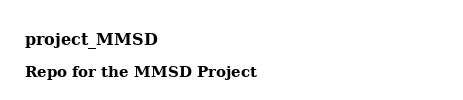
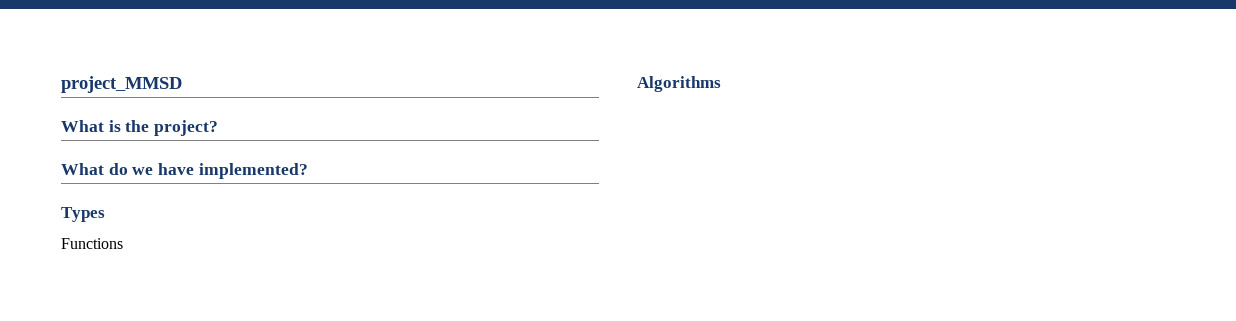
[25,66,257,80] Repo for the MMSD Project -> [61,120,219,136] [61,163,308,179] [61,207,105,222] [61,238,123,249] [637,76,721,92] What is the project? // What do we have implemented? // Types // Functions // Algorithms

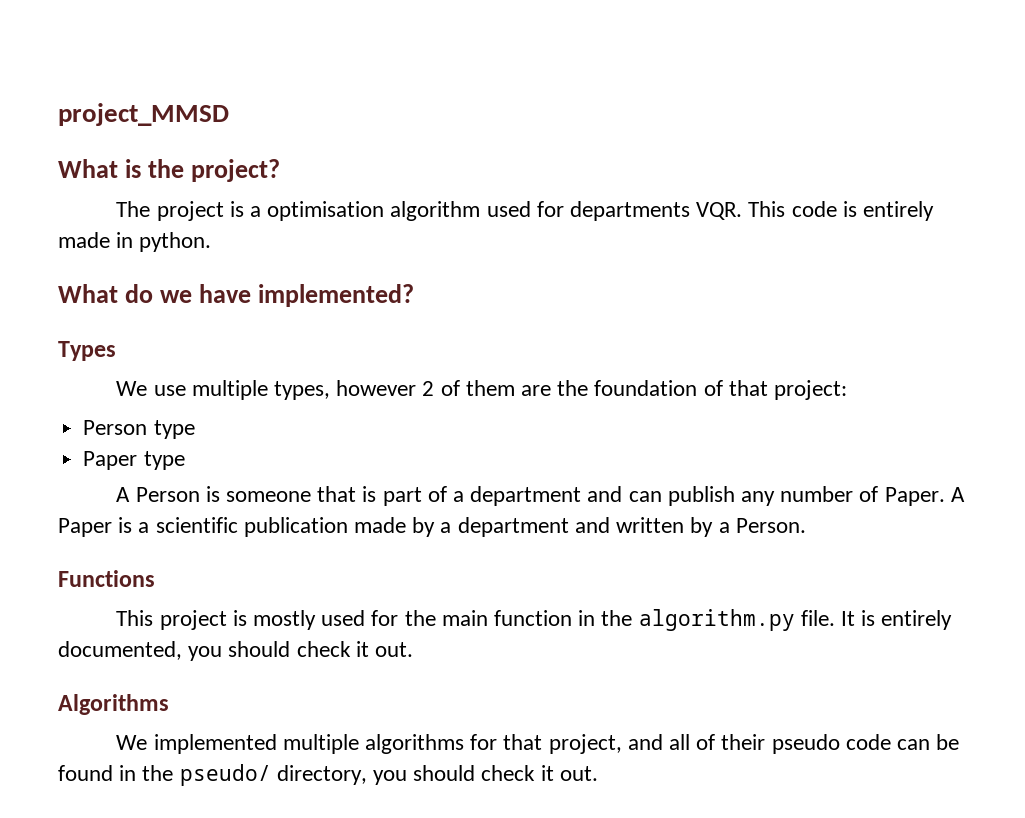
(219, 128) none -> [116,201,935,221] [58,232,212,252] // The project is a optimisation algorithm used for departments VQR. This code is entirely made in python.
[61,238,123,249] [637,76,721,92] Functions // Algorithms -> [116,380,848,400] [83,420,195,439] [83,451,185,470] [116,486,965,506] [58,517,806,537] [58,570,155,587] [116,609,953,631] [58,641,414,661] [58,694,169,715] [116,734,960,754] [58,764,598,786] We use multiple types, however 2 of them are the foundation of that project: // Person type // Paper type // A Person is someone that is part of a department and can publish any number of Paper. A Paper is a scientific publication made by a department and written by a Person. // Functions // This project is mostly used for the main function in the algorithm.py file. It is entirely documented, you should check it out. // Algorithms // We implemented multiple algorithms for that project, and all of their pseudo code can be found in the pseudo/ directory, you should check it out.

